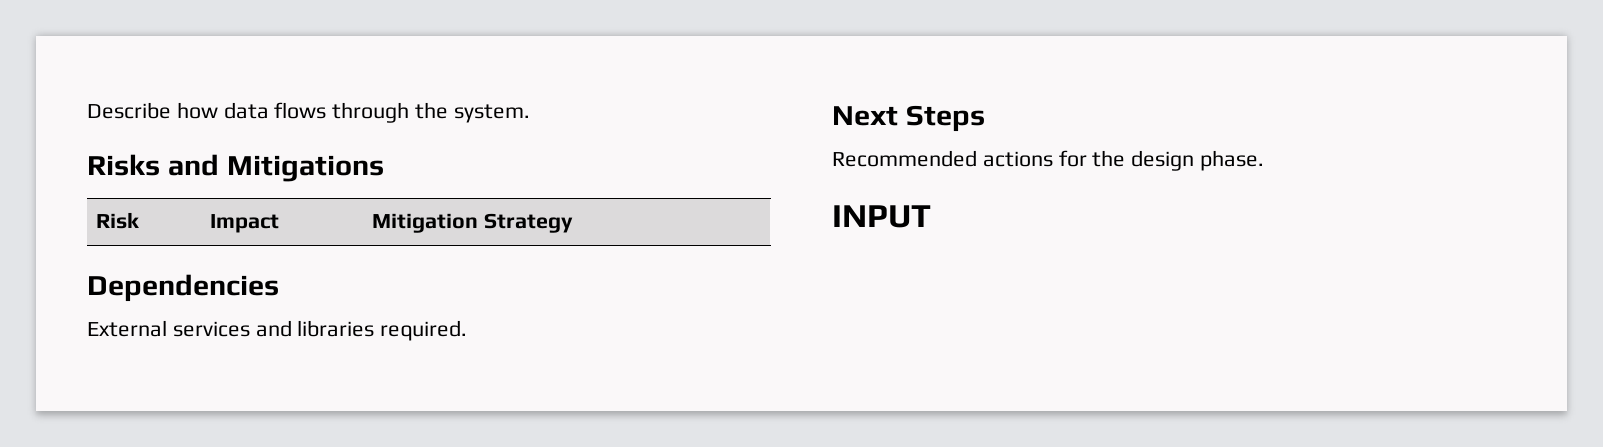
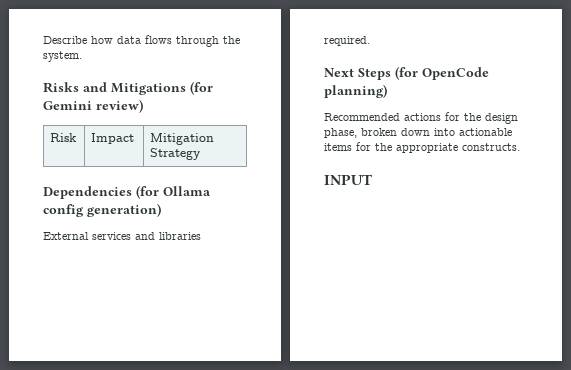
(384, 168) none -> [190,81,213,95] [43,99,143,113] (for Gemini review)
(279, 288) none -> [136,185,211,199] [43,203,161,217] (for Ollama config generation)
(985, 118) none -> [395,66,489,80] [324,84,387,98] (for OpenCode planning)
[1200,150,1265,171] phase. -> [324,128,512,138] [324,142,520,153] phase, broken down into actionable items for the appropriate constructs.

